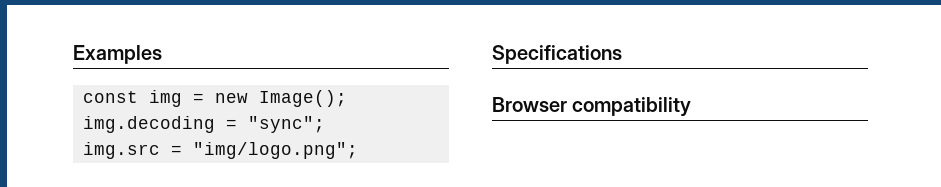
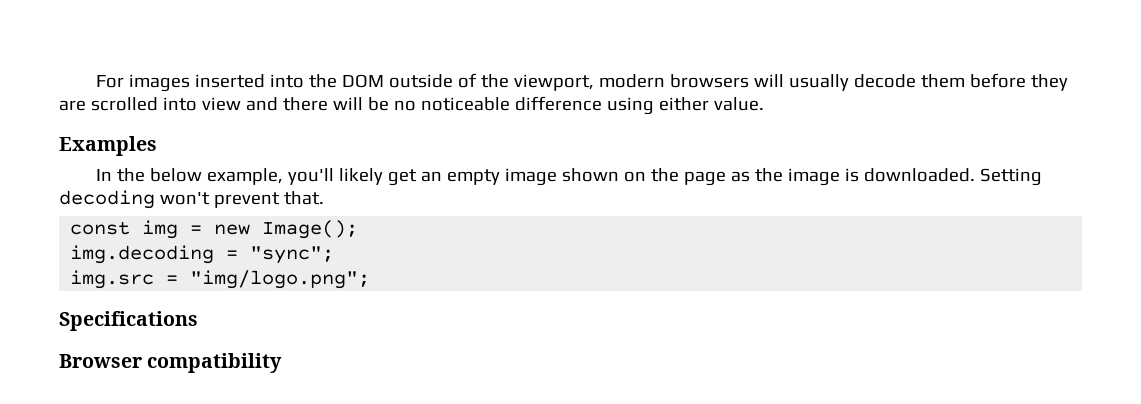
[73,45,162,64] Examples -> [96,73,1069,92] [59,96,764,115] [59,136,157,156] [96,168,1043,186] [59,190,324,209] For images inserted into the DOM outside of the viewport, modern browsers will usually decode them before they are scrolled into view and there will be no noticeable difference using either value. // Examples // In the below example, you'll likely get an empty image shown on the page as the image is downloaded. Setting decoding won't prevent that.

